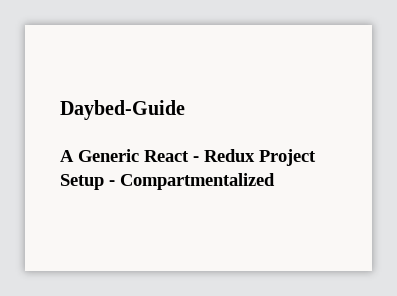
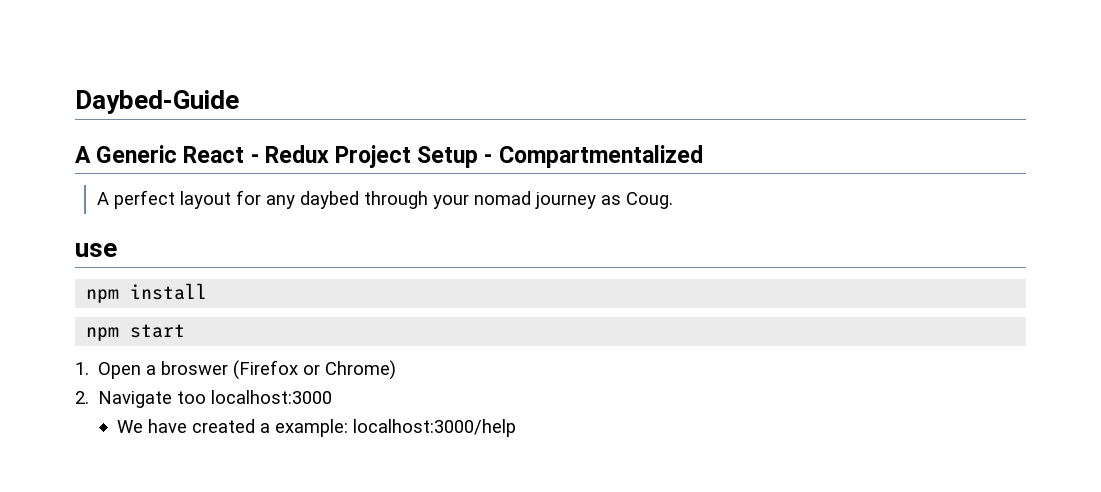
(275, 181) none -> [96,190,673,209] [75,243,117,257] [86,283,208,303] [86,324,186,341] [75,360,397,380] [75,390,333,408] [117,419,517,437] // A perfect layout for any daybed through your nomad journey as Coug. // use // npm install // npm start // 1. Open a broswer (Firefox or Chrome) // 2. Navigate too localhost:3000 // We have created a example: localhost:3000/help

